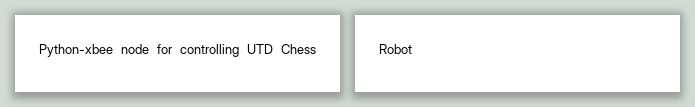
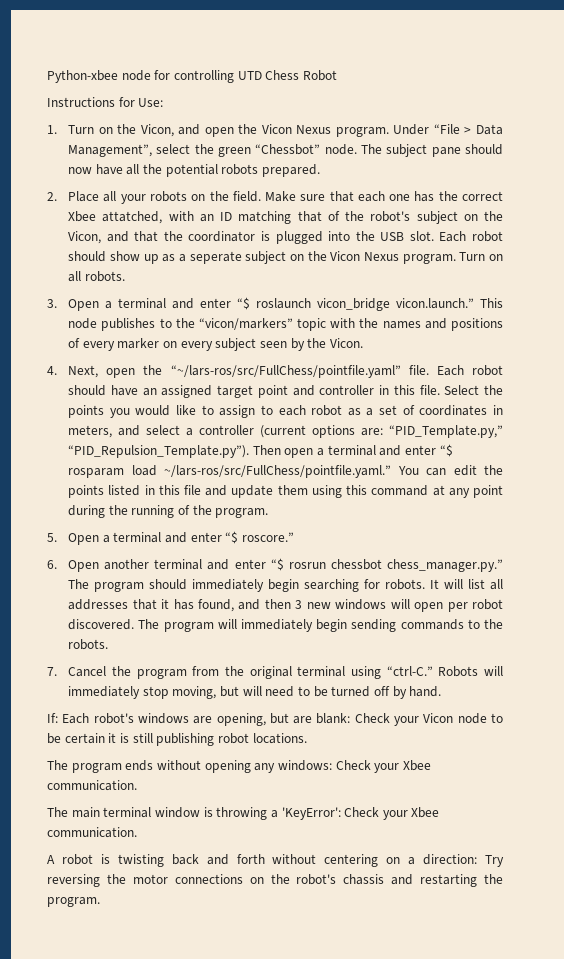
(412, 49) none -> [47,97,164,107] [47,124,503,137] [68,144,503,157] [68,164,321,177] [47,191,504,204] [68,211,503,224] [68,231,504,244] [68,251,504,264] [68,271,125,282] [47,297,504,311] [68,318,504,331] [68,338,363,351] [47,365,503,378] [68,385,503,398] [68,405,503,418] [68,425,503,438] [68,444,453,458] [68,465,504,478] [68,485,504,498] [68,505,269,518] [47,531,295,545] [47,558,503,572] [68,579,504,592] [68,599,504,612] [68,619,504,632] [68,639,109,650] [47,666,503,679] [68,686,442,699] [47,713,504,726] [47,733,307,746] [47,760,431,773] [47,780,137,791] [47,807,440,820] [47,827,137,838] [47,854,505,867] [47,874,503,887] [47,897,100,907] // Instructions for Use: // 1. Turn on the Vicon, and open the Vicon Nexus program. Under “File > Data Management”, select the green “Chessbot” node. The subject pane should now have all the potential robots prepared. // 2. Place all your robots on the field. Make sure that each one has the correct Xbee attatched, with an ID matching that of the robot's subject on the Vicon, and that the coordinator is plugged into the USB slot. Each robot should show up as a seperate subject on the Vicon Nexus program. Turn on all robots. // 3. Open a terminal and enter “$ roslaunch vicon_bridge vicon.launch.” This node publishes to the “vicon/markers” topic with the names and positions of every marker on every subject seen by the Vicon. // 4. Next, open the “~/lars-ros/src/FullChess/pointfile.yaml” file. Each robot should have an assigned target point and controller in this file. Select the points you would like to assign to each robot as a set of coordinates in meters, and select a controller (current options are: “PID_Template.py,” “PID_Repulsion_Template.py”). Then open a terminal and enter “$ rosparam load ~/lars-ros/src/FullChess/pointfile.yaml.” You can edit the points listed in this file and update them using this command at any point during the running of the program. // 5. Open a terminal and enter “$ roscore.” // 6. Open another terminal and enter “$ rosrun chessbot chess_manager.py.” The program should immediately begin searching for robots. It will list all addresses that it has found, and then 3 new windows will open per robot discovered. The program will immediately begin sending commands to the robots. // 7. Cancel the program from the original terminal using “ctrl-C.” Robots will immediately stop moving, but will need to be turned off by hand. // If: Each robot's windows are opening, but are blank: Check your Vicon node to be certain it is still publishing robot locations. // The program ends without opening any windows: Check your Xbee communication. // The main terminal window is throwing a 'KeyError': Check your Xbee communication. // A robot is twisting back and forth without centering on a direction: Try reversing the motor connections on the robot's chassis and restarting the program.

